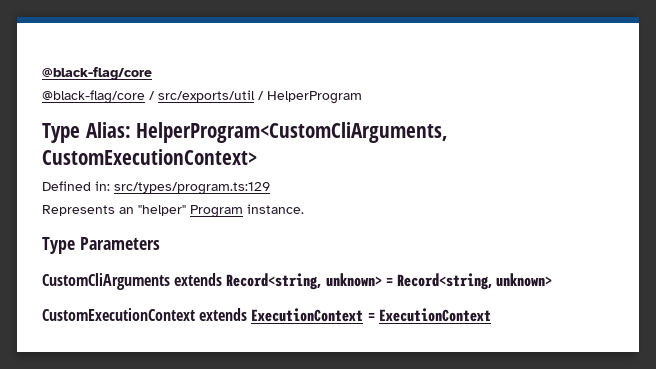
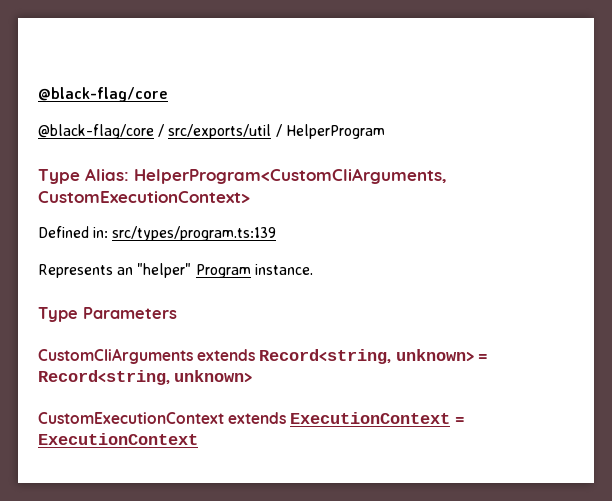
[114,182,270,195] src/types/program.ts:129 -> [112,226,277,241] src/types/program.ts:139

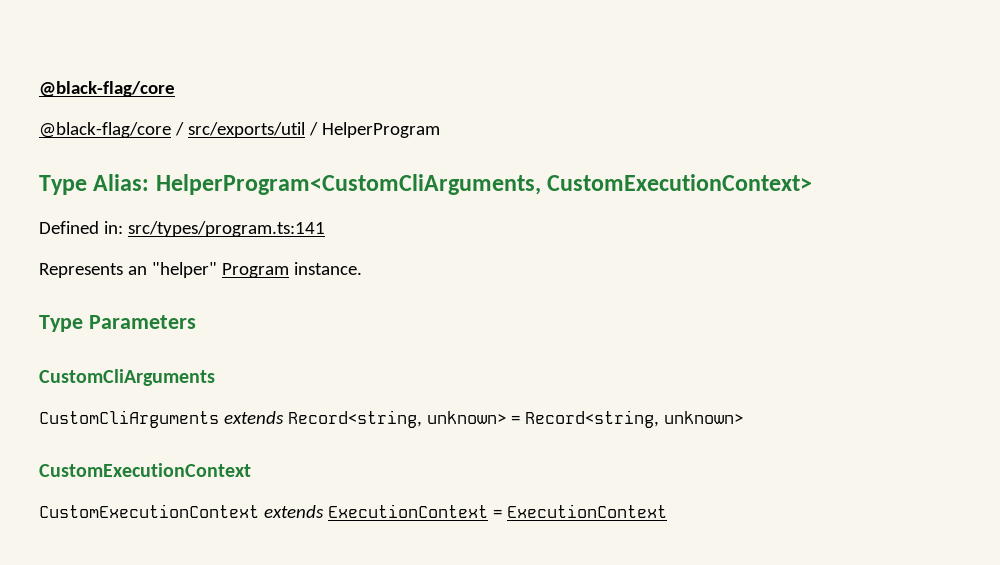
[112,226,277,241] src/types/program.ts:139 -> [127,221,325,237] src/types/program.ts:141
(193, 356) none -> [39,410,219,428] // CustomCliArguments
(224, 418) none -> [39,504,259,518] // CustomExecutionContext

